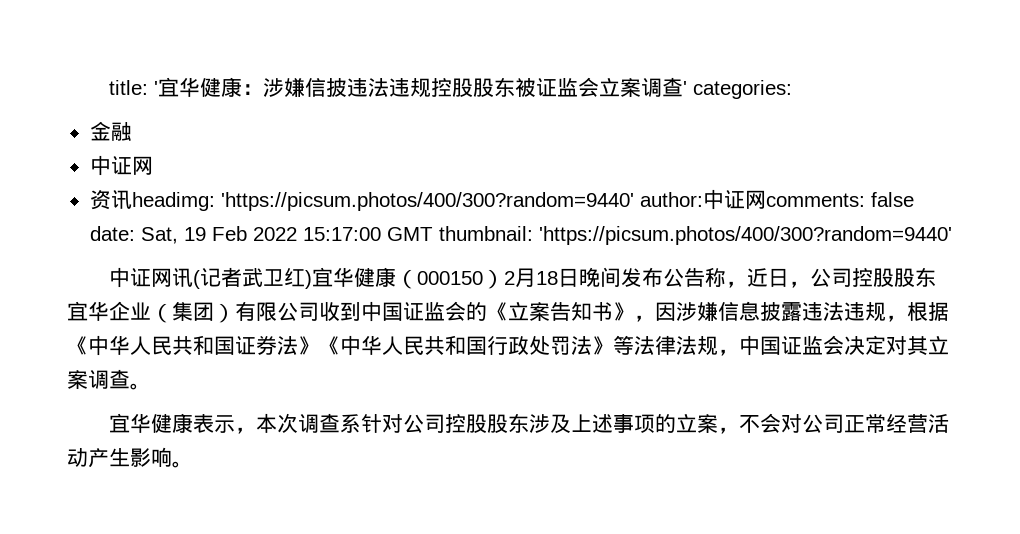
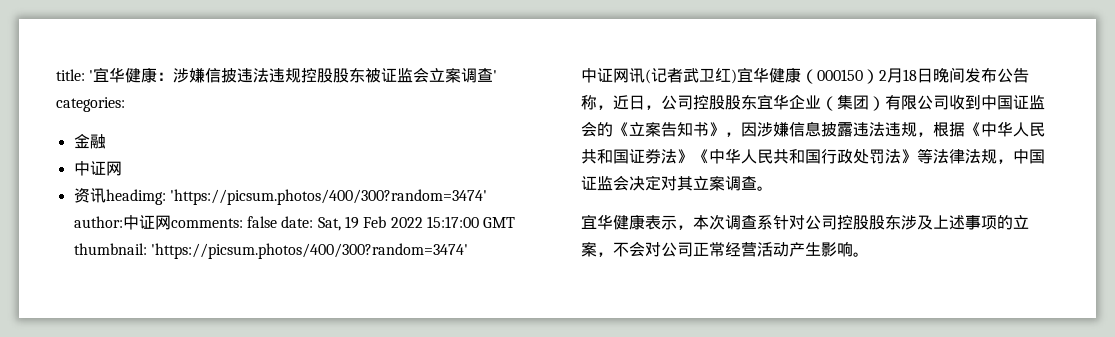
[220,192,634,211] 'https://picsum.photos/400/300?random=9440' -> [169,189,487,205] 'https://picsum.photos/400/300?random=3474'
[538,226,952,245] 'https://picsum.photos/400/300?random=9440' -> [150,243,468,259] 'https://picsum.photos/400/300?random=3474'

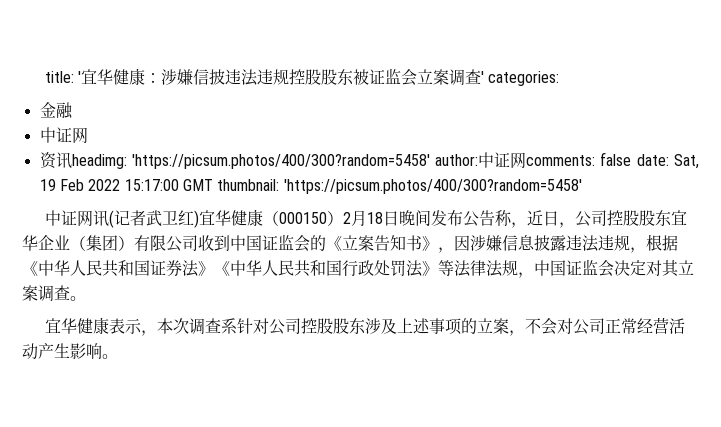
[169,189,487,205] 'https://picsum.photos/400/300?random=3474' -> [131,154,430,169] 'https://picsum.photos/400/300?random=5458'
[150,243,468,259] 'https://picsum.photos/400/300?random=3474' -> [283,179,582,194] 'https://picsum.photos/400/300?random=5458'

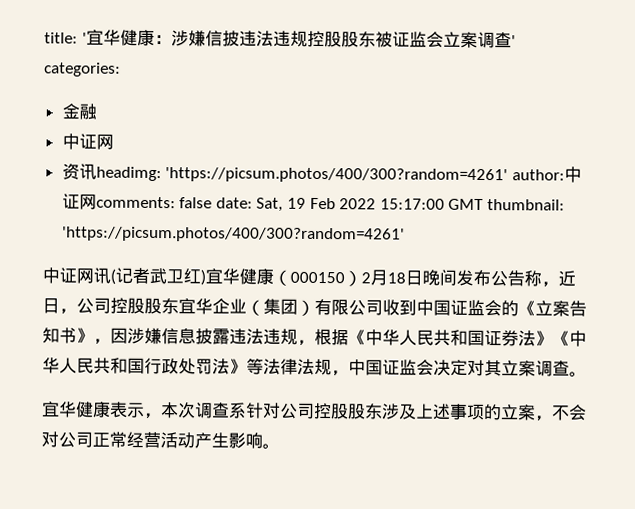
[131,154,430,169] 'https://picsum.photos/400/300?random=5458' -> [165,167,509,184] 'https://picsum.photos/400/300?random=4261'
[283,179,582,194] 'https://picsum.photos/400/300?random=5458' -> [61,226,405,243] 'https://picsum.photos/400/300?random=4261'

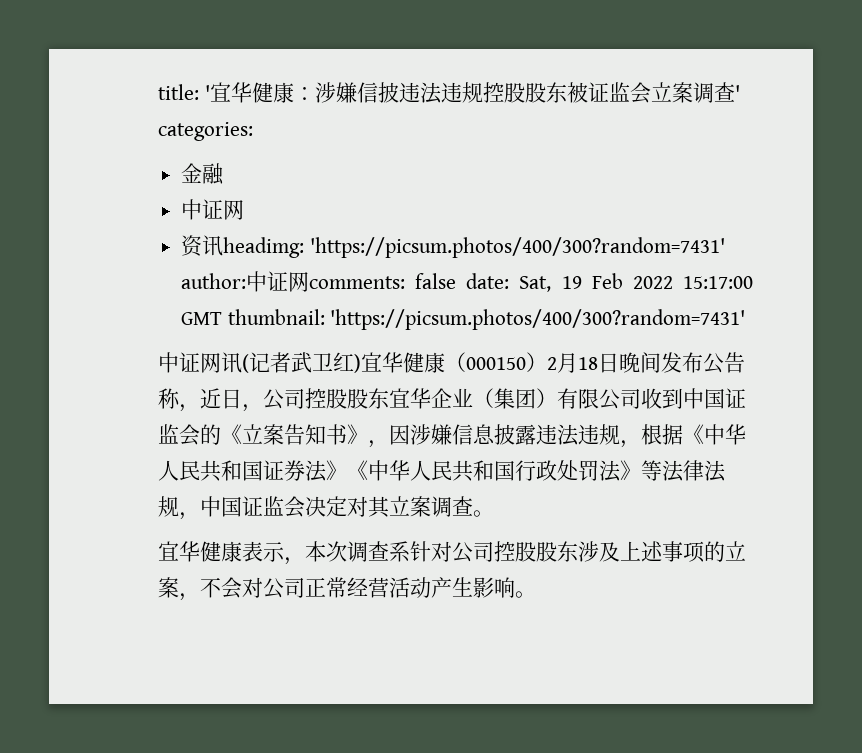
[165,167,509,184] 'https://picsum.photos/400/300?random=4261' -> [309,237,725,258] 'https://picsum.photos/400/300?random=7431'
[61,226,405,243] 'https://picsum.photos/400/300?random=4261' -> [330,309,746,330] 'https://picsum.photos/400/300?random=7431'

